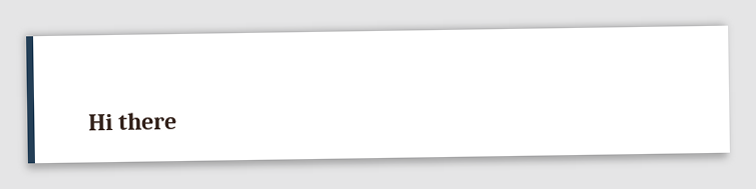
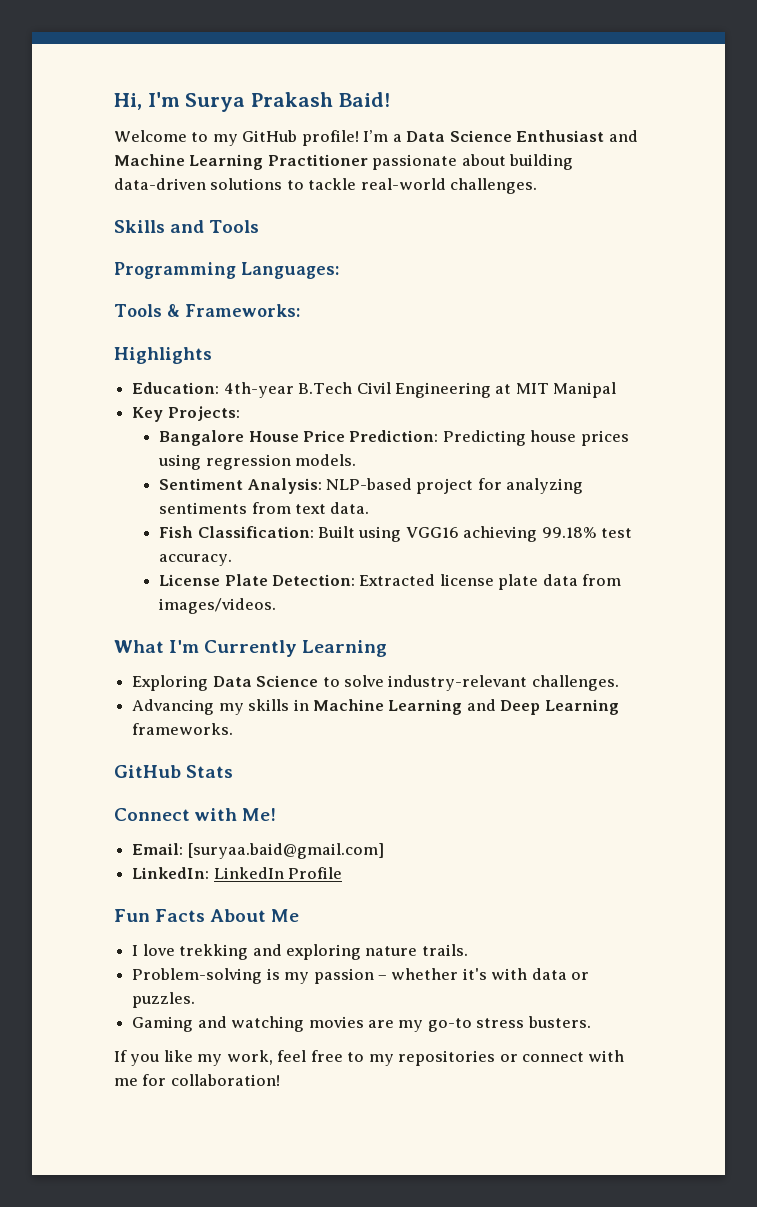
[88,112,178,131] Hi there -> [114,92,390,112] [114,130,638,146] [114,154,574,170] [114,178,538,194] [114,220,260,233] [114,262,339,279] [114,304,300,317] [114,347,212,364] [132,382,617,398] [132,406,240,422] [159,430,629,446] [158,454,356,470] [159,478,584,494] [159,502,370,514] [159,526,633,542] [159,554,233,566] [159,574,622,590] [159,598,277,614] [114,640,388,657] [132,675,619,691] [132,699,619,715] [132,723,234,735] [114,765,234,778] [114,808,277,821] [132,843,384,859] [132,867,343,879] [114,909,300,922] [132,944,468,960] [132,968,590,984] [132,992,196,1008] [132,1016,591,1032] [114,1050,625,1066] [114,1074,280,1086] Hi, I'm Surya Prakash Baid! // Welcome to my GitHub profile! I’m a Data Science Enthusiast and Machine Learning Practitioner passionate about building data-driven solutions to tackle real-world challenges. // Skills and Tools // Programming Languages: // Tools & Frameworks: // Highlights // Education: 4th-year B.Tech Civil Engineering at MIT Manipal // Key Projects: // Bangalore House Price Prediction: Predicting house prices using regression models. // Sentiment Analysis: NLP-based project for analyzing sentiments from text data. // Fish Classification: Built using VGG16 achieving 99.18% test accuracy. // License Plate Detection: Extracted license plate data from images/videos. // What I'm Currently Learning // Exploring Data Science to solve industry-relevant challenges. // Advancing my skills in Machine Learning and Deep Learning frameworks. // GitHub Stats // Connect with Me! // Email: [suryaa.baid@gmail.com] // LinkedIn: LinkedIn Profile // Fun Facts About Me // I love trekking and exploring nature trails. // Problem-solving is my passion – whether it's with data or puzzles. // Gaming and watching movies are my go-to stress busters. // If you like my work, feel free to my repositories or connect with me for collaboration!

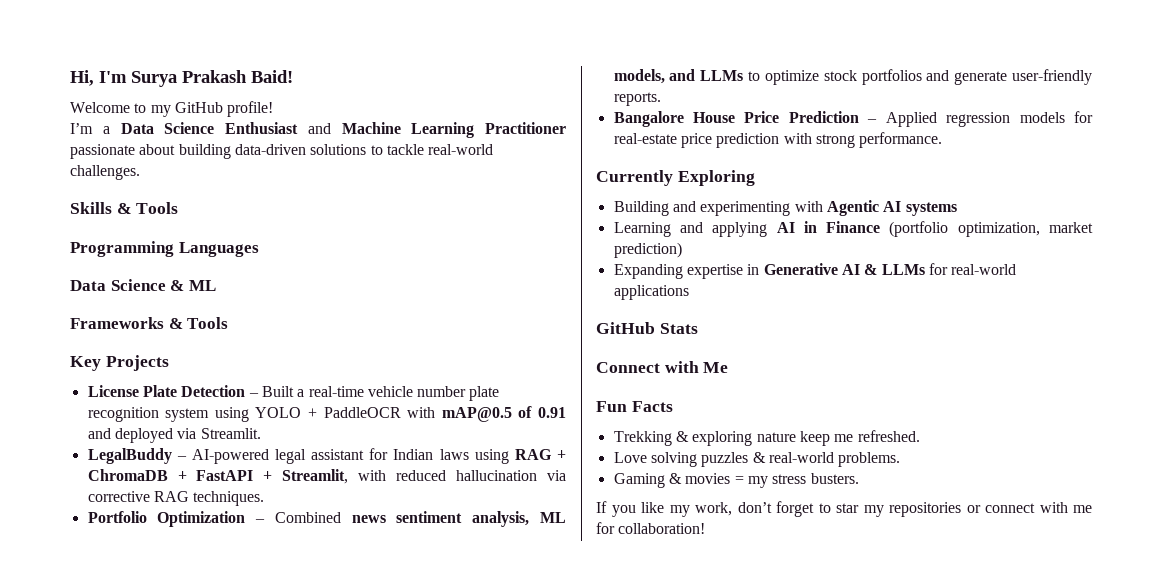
(359, 138) none -> (274, 109) //
[170,220,205,233] and -> [116,203,132,214] &
[241,262,339,279] [114,304,300,317] [114,347,212,364] [132,382,617,398] [132,406,240,422] [159,430,629,446] [158,454,356,470] [159,478,584,494] [159,502,370,514] [159,526,633,542] [159,554,233,566] [159,574,622,590] [159,598,277,614] [114,640,388,657] [132,675,619,691] [132,699,619,715] [132,723,234,735] [114,765,234,778] [114,808,277,821] [132,843,384,859] [132,867,343,879] [114,909,300,922] [132,944,468,960] [132,968,590,984] [132,992,196,1008] [132,1016,472,1032] Languages: // Tools & Frameworks: // Highlights // Education: 4th-year B.Tech Civil Engineering at MIT Manipal // Key Projects: // Bangalore House Price Prediction: Predicting house prices using regression models. // Sentiment Analysis: NLP-based project for analyzing sentiments from text data. // Fish Classification: Built using VGG16 achieving 99.18% test accuracy. // License Plate Detection: Extracted license plate data from images/videos. // What I'm Currently Learning // Exploring Data Science to solve industry-relevant challenges. // Advancing my skills in Machine Learning and Deep Learning frameworks. // GitHub Stats // Connect with Me! // Email: [suryaa.baid@gmail.com] // LinkedIn: LinkedIn Profile // Fun Facts About Me // I love trekking and exploring nature trails. // Problem-solving is my passion – whether it's with data or puzzles. // Gaming and watching movies are my go-to -> [178,242,259,257] [70,279,216,291] [70,317,229,329] [70,355,169,371] [87,385,500,401] [87,406,566,422] [87,428,261,443] [87,448,566,464] [87,469,566,484] [87,491,265,506] [87,511,566,527] [613,69,1092,85] [613,92,661,106] [613,111,1093,127] [613,132,943,148] [596,170,755,186] [613,200,957,216] [613,221,1093,237] [613,242,682,258] [613,263,1017,279] [613,285,689,300] [596,322,698,334] [596,361,729,373] [596,401,673,412] [613,430,920,446] [613,452,901,467] [613,473,768,488] Languages // Data Science & ML // Frameworks & Tools // Key Projects // License Plate Detection – Built a real-time vehicle number plate recognition system using YOLO + PaddleOCR with mAP@0.5 of 0.91 and deployed via Streamlit. // LegalBuddy – AI-powered legal assistant for Indian laws using RAG + ChromaDB + FastAPI + Streamlit, with reduced hallucination via corrective RAG techniques. // Portfolio Optimization – Combined news sentiment analysis, ML models, and LLMs to optimize stock portfolios and generate user-friendly reports. // Bangalore House Price Prediction – Applied regression models for real-estate price prediction with strong performance. // Currently Exploring // Building and experimenting with Agentic AI systems // Learning and applying AI in Finance (portfolio optimization, market prediction) // Expanding expertise in Generative AI & LLMs for real-world applications // GitHub Stats // Connect with Me // Fun Facts // Trekking & exploring nature keep me refreshed. // Love solving puzzles & real-world problems. // Gaming & movies = my
[277,1050,365,1062] feel free to -> [737,501,859,517] don’t forget to star

